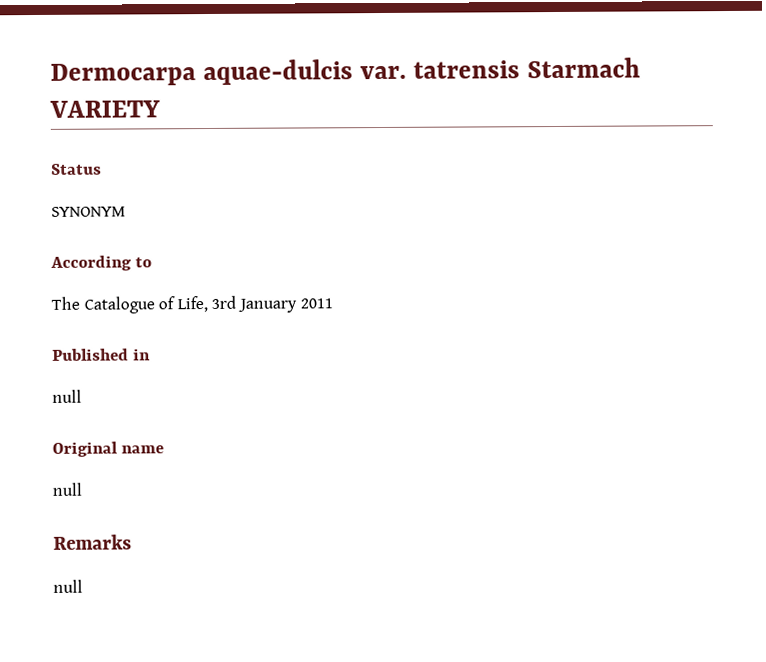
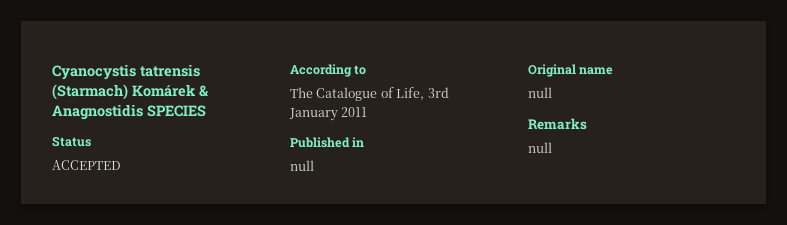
[50,57,642,86] [49,100,160,118] Dermocarpa aquae-dulcis var. tatrensis Starmach VARIETY -> [52,64,200,80] [52,84,209,100] [52,104,206,120] Cyanocystis tatrensis (Starmach) Komárek & Anagnostidis SPECIES
[51,206,126,217] SYNONYM -> [52,160,121,170] ACCEPTED

